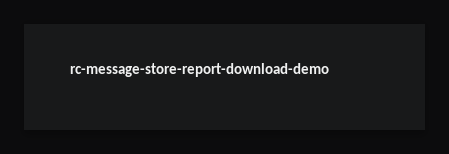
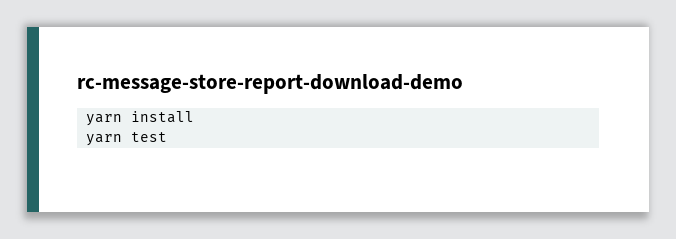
(329, 70) none -> [86,111,194,126] [86,132,167,146] // yarn install // yarn test

